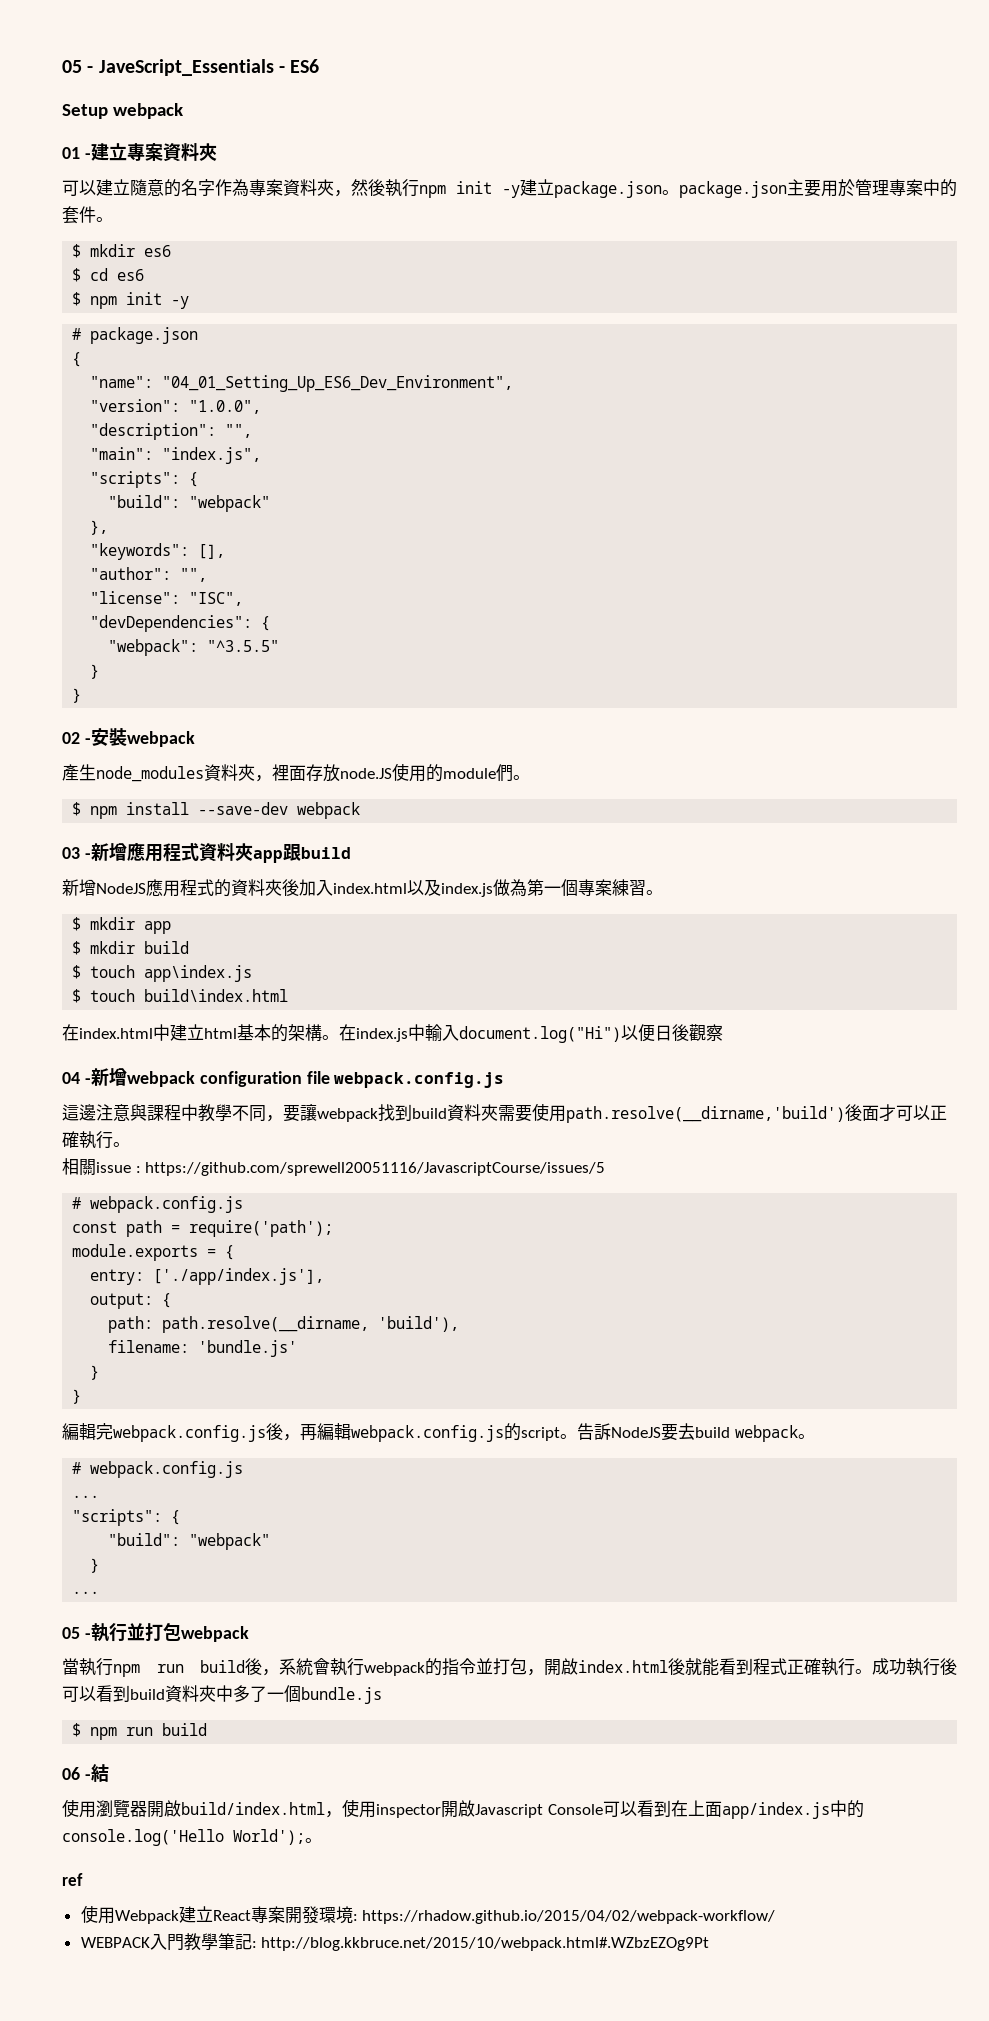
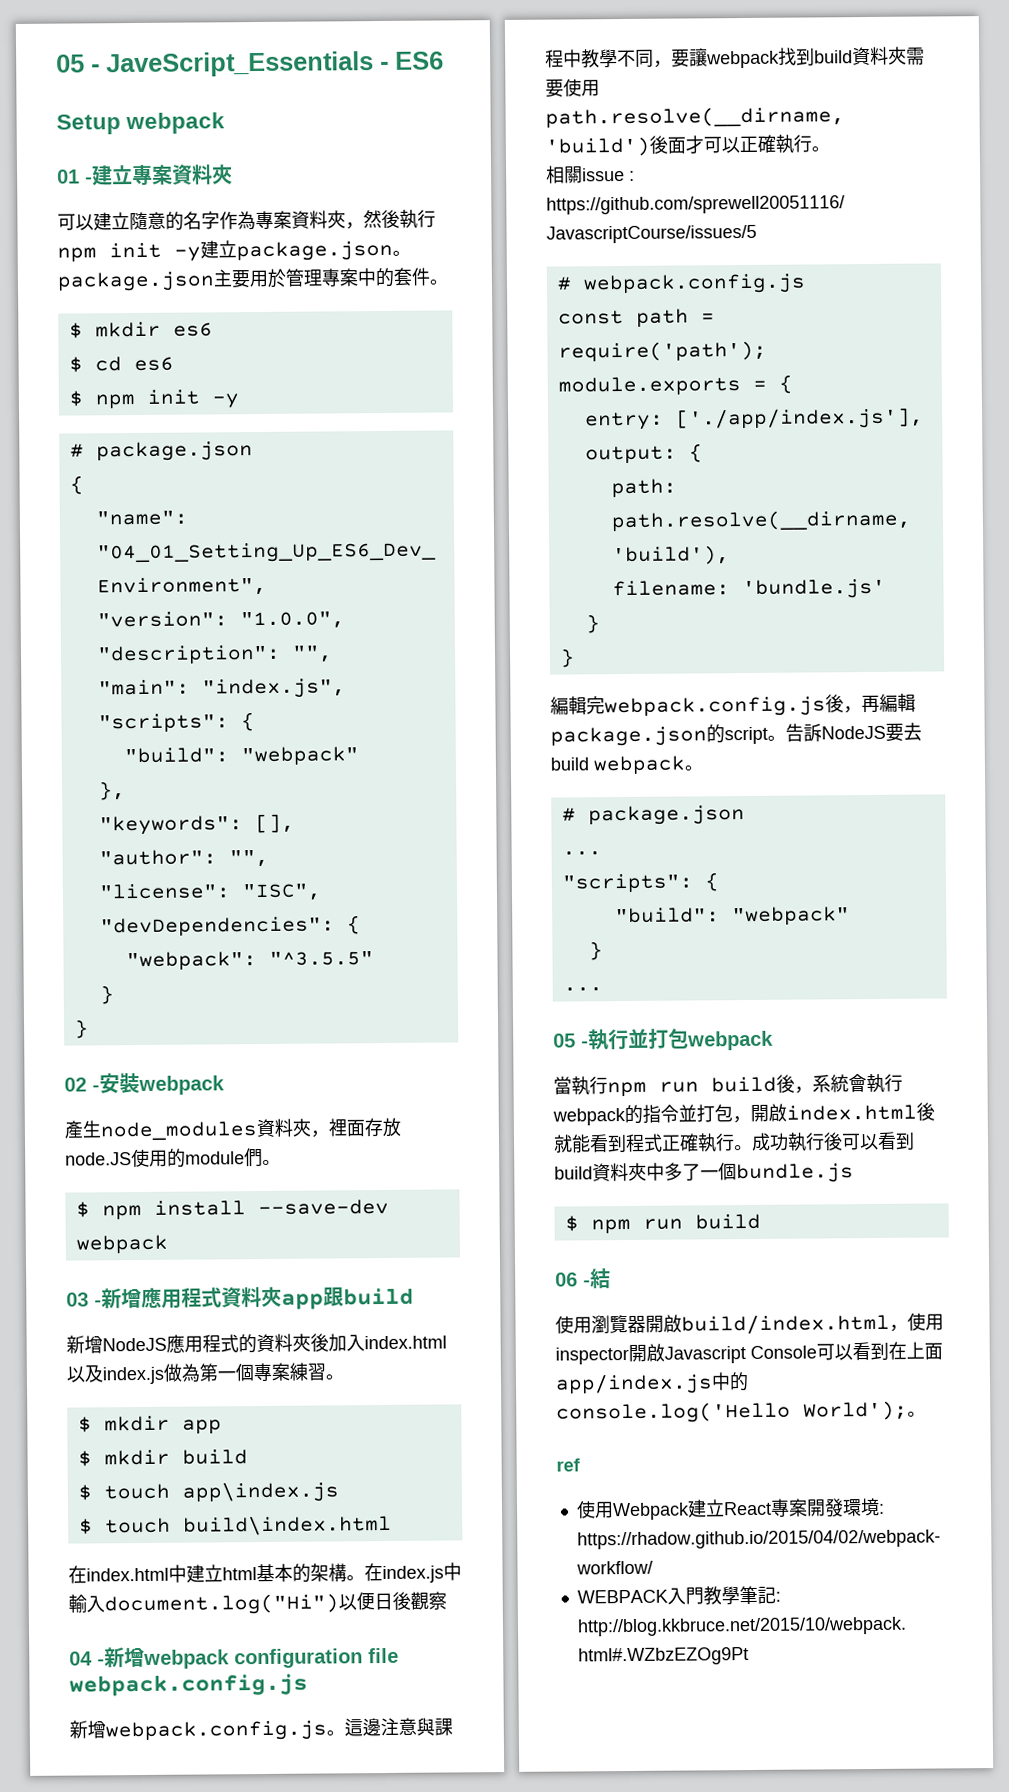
(505, 1080) none -> [69,1720,345,1742] 新增webpack.config.js。
[351,1425,504,1442] webpack.config.js -> [550,726,707,747] package.json
[90,1461,244,1478] webpack.config.js -> [587,805,745,826] package.json

